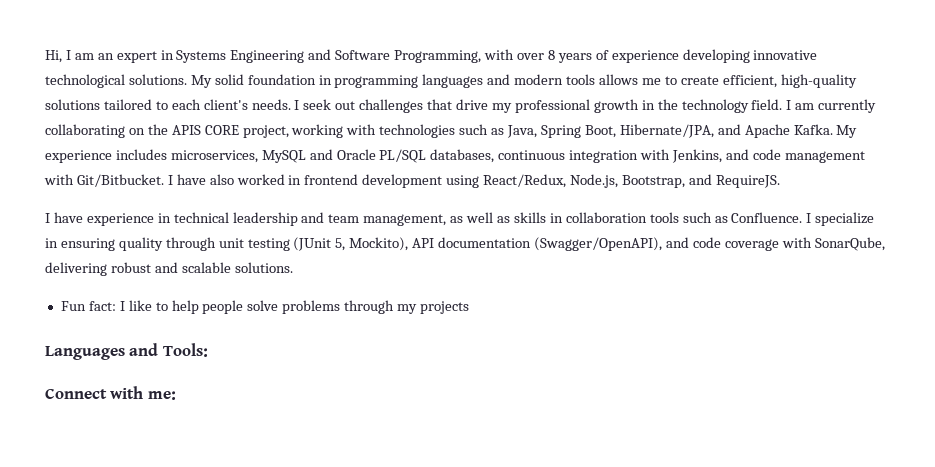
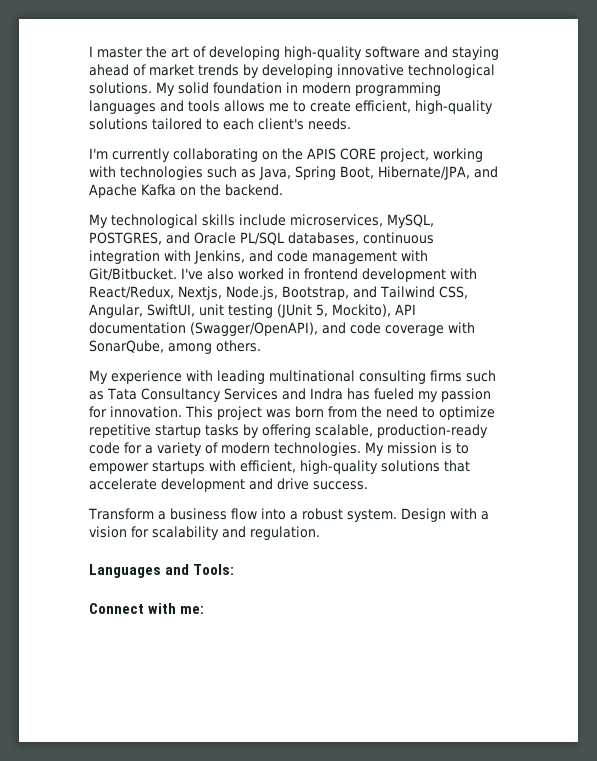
[45,49,679,63] Hi, I am an expert in Systems Engineering and Software Programming, with over 8 years of experience -> [89,46,499,60] [89,64,259,78] I master the art of developing high-quality software and staying ahead of market trends by
(332, 80) none -> [302,82,351,94] modern
[514,74,564,85] modern -> (184, 106) none
[294,99,815,113] I seek out challenges that drive my professional growth in the technology field. I am -> [89,148,108,159] // I'm
[793,124,858,138] [45,149,306,163] Kafka. My experience includes microservices, MySQL -> [141,184,283,196] [89,214,434,228] [89,232,162,245] Kafka on the backend. // My technological skills include microservices, MySQL, POSTGRES,
[167,174,206,185] I have -> [181,268,203,280] I've
[446,174,780,188] [45,212,875,226] [45,237,216,251] using React/Redux, Node.js, Bootstrap, and RequireJS. // I have experience in technical leadership and team management, as well as skills in collaboration tools such as Confluence. I specialize in ensuring quality through -> [450,268,477,279] [89,286,468,300] [89,304,195,318] with React/Redux, Nextjs, Node.js, Bootstrap, and Tailwind CSS, Angular, SwiftUI,
[45,262,293,276] [60,300,470,314] delivering robust and scalable solutions. // Fun fact: I like to help people solve problems through my projects -> [168,340,261,354] [89,370,496,384] [89,388,491,402] [89,406,495,420] [89,424,488,438] [89,442,469,456] [89,460,470,474] [89,478,368,492] [88,508,489,522] [89,526,320,540] among others. // My experience with leading multinational consulting firms such as Tata Consultancy Services and Indra has fueled my passion for innovation. This project was born from the need to optimize repetitive startup tasks by offering scalable, production-ready code for a variety of modern technologies. My mission is to empower startups with efficient, high-quality solutions that accelerate development and drive success. // Transform a business flow into a robust system. Design with a vision for scalability and regulation.

